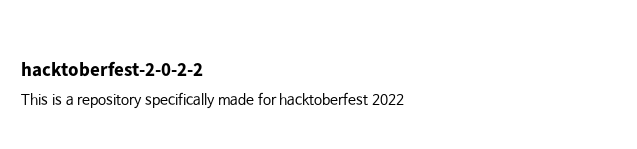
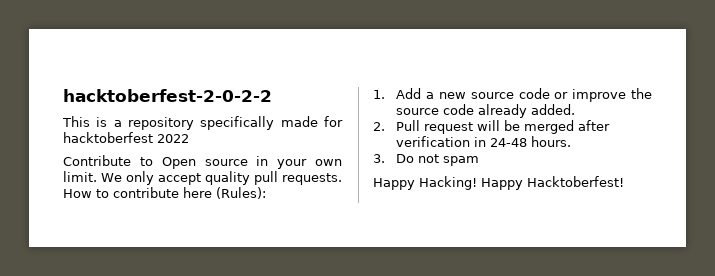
(405, 99) none -> [63,155,342,169] [63,171,342,185] [63,187,266,199] [373,88,652,102] [396,104,576,118] [373,120,611,134] [396,136,572,147] [373,154,480,166] [373,176,624,190] // Contribute to Open source in your own limit. We only accept quality pull requests. How to contribute here (Rules): // 1. Add a new source code or improve the source code already added. // 2. Pull request will be merged after verification in 24-48 hours. // 3. Do not spam // Happy Hacking! Happy Hacktoberfest!

